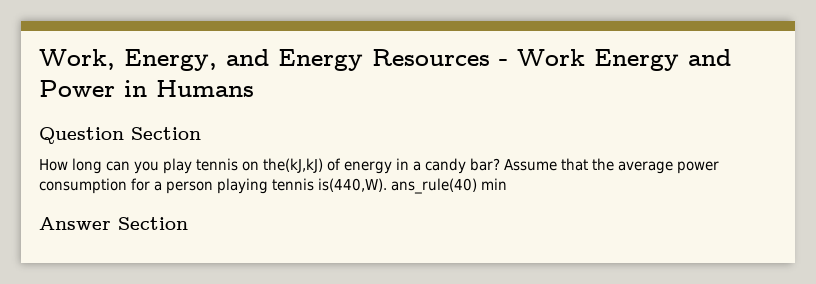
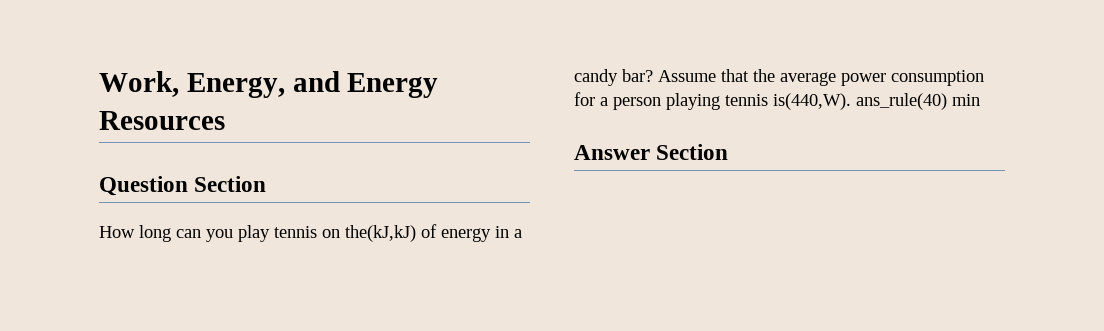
[499,49,731,71] [39,80,254,97] - Work Energy and Power in Humans -> (225, 120) none

